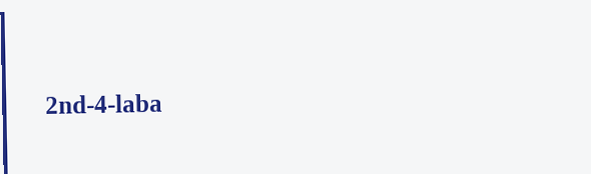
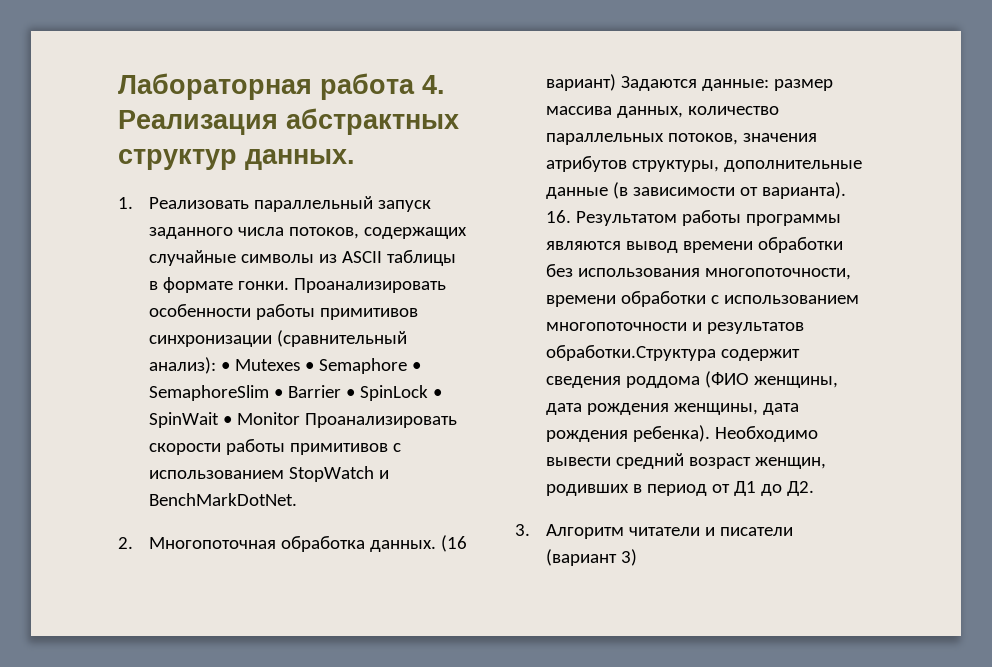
[45,93,163,114] 2nd-4-laba -> [118,73,445,100] [118,108,459,135] [118,149,355,170] [118,196,432,212] [149,227,468,239] [149,250,457,266] [149,277,447,293] [149,304,419,320] [149,330,408,347] [149,357,422,374] [149,385,443,401] [149,412,458,428] [149,439,402,455] [149,466,390,482] [149,493,298,506] [118,535,468,552] [546,74,834,91] [546,106,780,118] [546,133,818,145] [546,156,863,172] [546,182,847,199] [546,210,842,226] [546,237,844,253] [546,264,852,280] [546,291,860,307] [546,322,805,334] [546,345,801,361] [546,371,839,388] [546,403,800,415] [546,425,819,442] [546,453,827,469] [546,481,815,496] [515,524,794,539] [546,549,638,566] Лабораторная работа 4. Реализация абстрактных структур данных. // 1. Реализовать параллельный запуск заданного числа потоков, содержащих случайные символы из ASCII таблицы в формате гонки. Проанализировать особенности работы примитивов синхронизации (сравнительный анализ): • Mutexes • Semaphore • SemaphoreSlim • Barrier • SpinLock • SpinWait • Monitor Проанализировать скорости работы примитивов с использованием StopWatch и BenchMarkDotNet. // 2. Многопоточная обработка данных. (16 вариант) Задаются данные: размер массива данных, количество параллельных потоков, значения атрибутов структуры, дополнительные данные (в зависимости от варианта). 16. Результатом работы программы являются вывод времени обработки без использования многопоточности, времени обработки с использованием многопоточности и результатов обработки.Структура содержит сведения роддома (ФИО женщины, дата рождения женщины, дата рождения ребенка). Необходимо вывести средний возраст женщин, родивших в период от Д1 до Д2. // 3. Алгоритм читатели и писатели (вариант 3)

